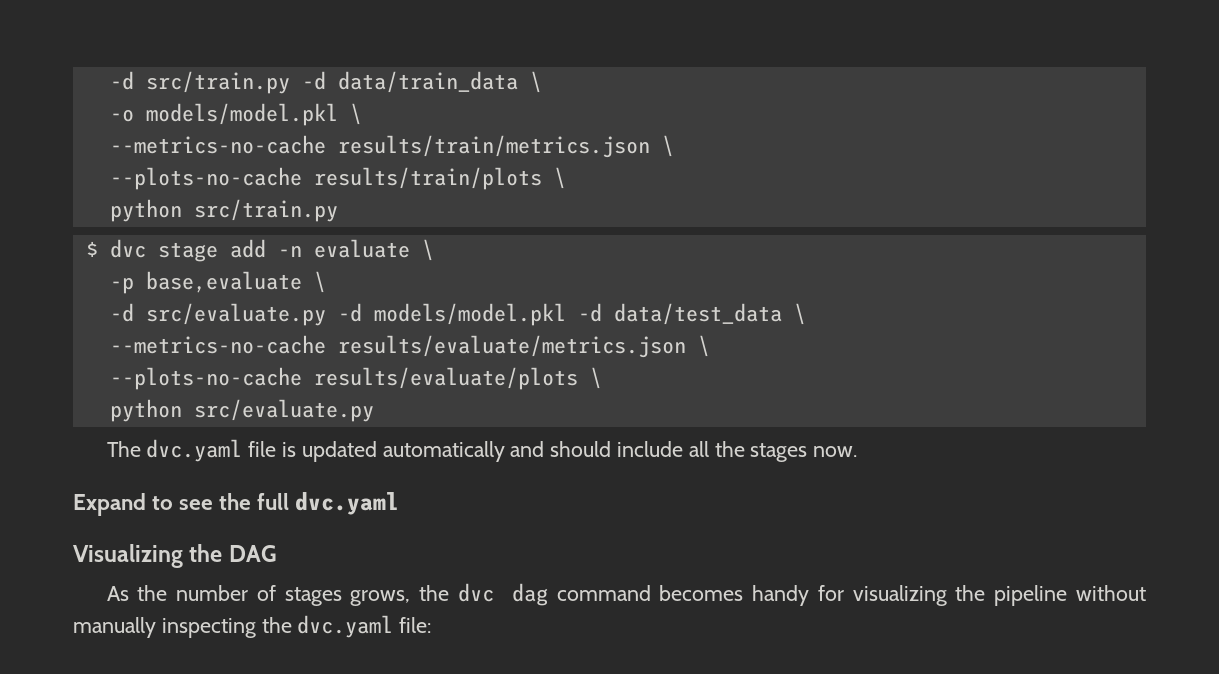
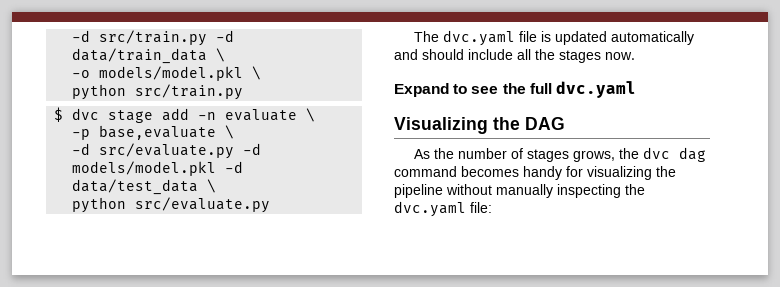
[109,135,674,158] [109,167,566,190] // --metrics-no-cache results/train/metrics.json \ // --plots-no-cache results/train/plots \ -> (262, 73) none
[109,335,710,358] [109,367,602,390] // --metrics-no-cache results/evaluate/metrics.json \ // --plots-no-cache results/evaluate/plots \ -> (217, 186) none

